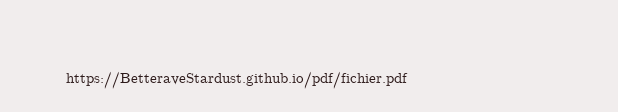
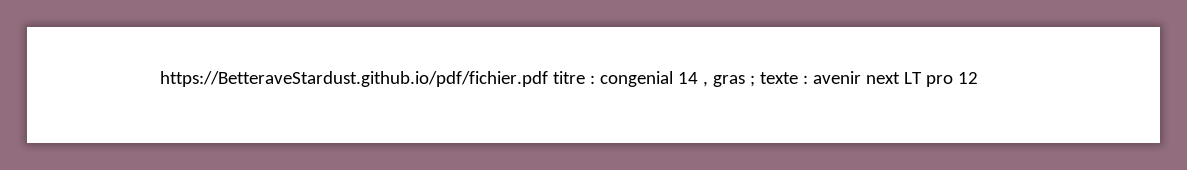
(408, 80) none -> [552,71,978,87] titre : congenial 14 , gras ; texte : avenir next LT pro 12

